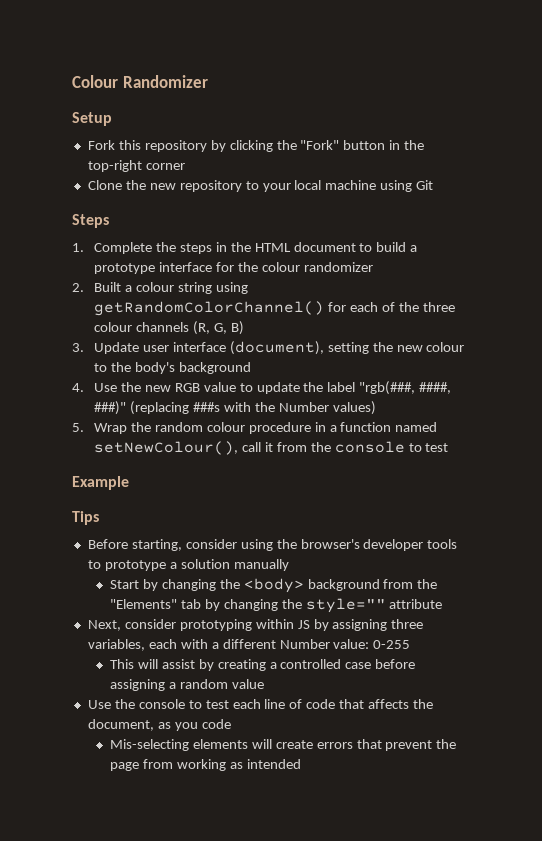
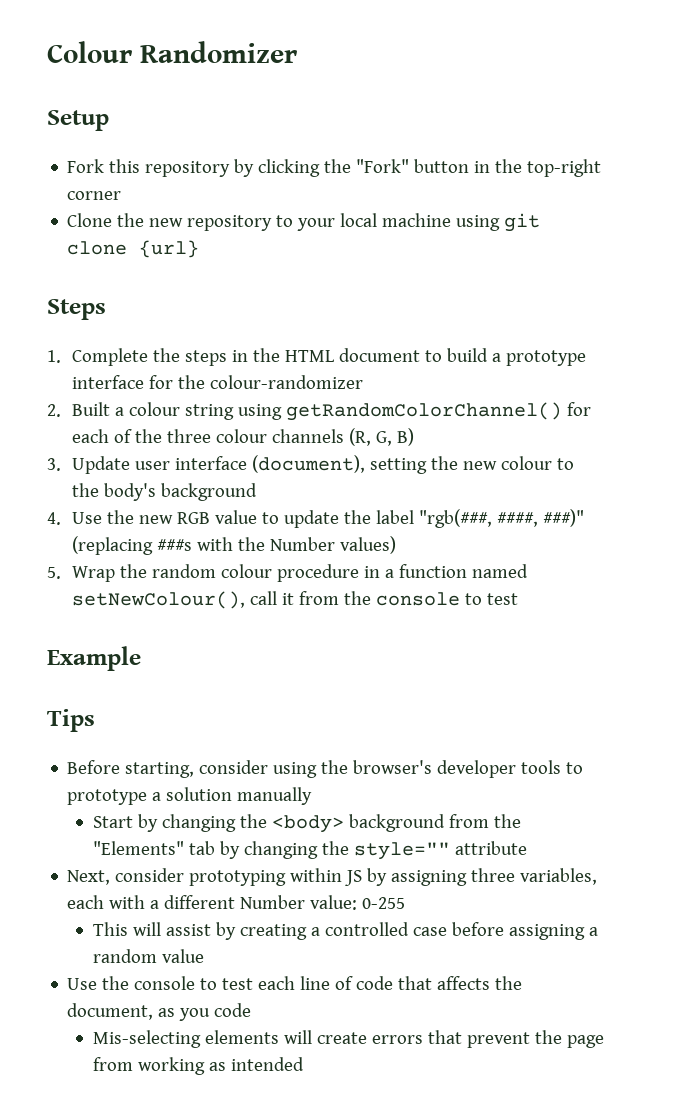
[416,180,434,190] Git -> [504,213,541,232] [67,240,200,258] git clone {url}
[261,262,373,272] colour randomizer -> [210,375,364,389] colour-randomizer

